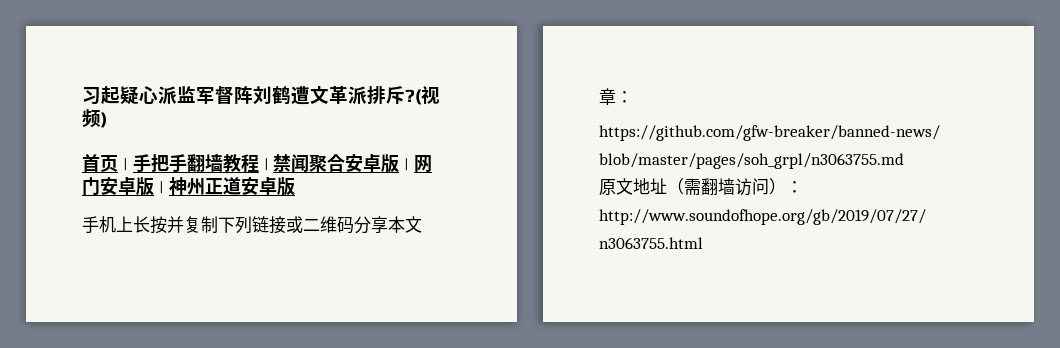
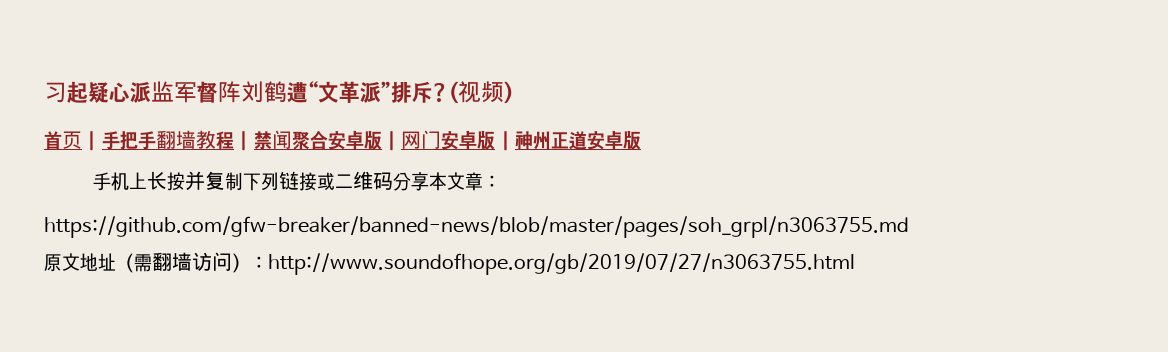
[310,85,367,104] 文革派 -> [308,81,391,103] “文革派”

